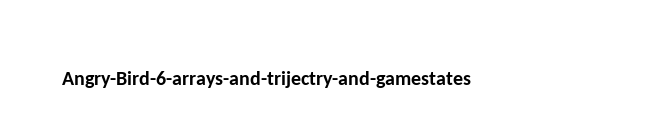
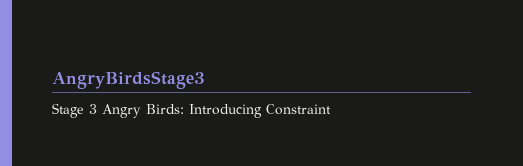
[62,71,471,88] Angry-Bird-6-arrays-and-trijectry-and-gamestates -> [52,71,205,89] [52,103,331,118] AngryBirdsStage3 // Stage 3 Angry Birds: Introducing Constraint

